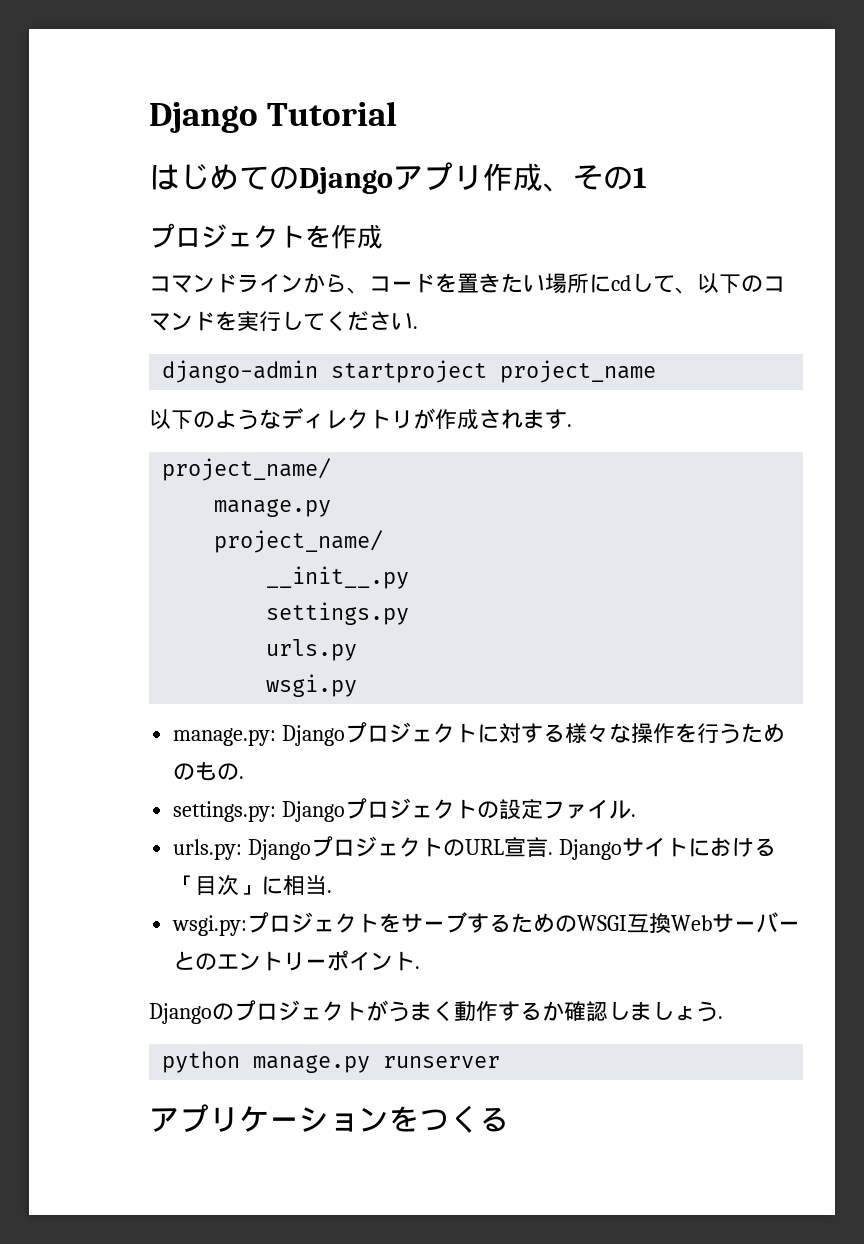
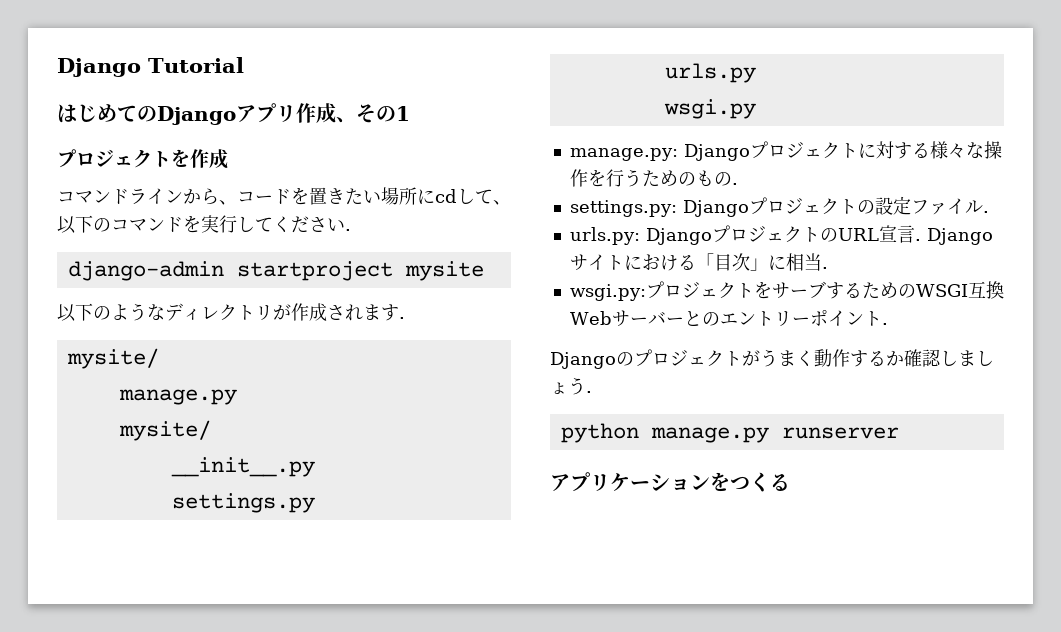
[500,360,657,383] project_name -> [404,261,484,281] mysite
[162,458,332,481] project_name/ -> [66,348,159,369] mysite/
[214,530,384,553] project_name/ -> [118,420,211,441] mysite/

